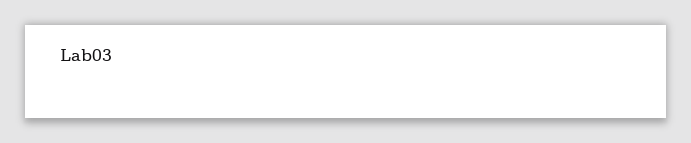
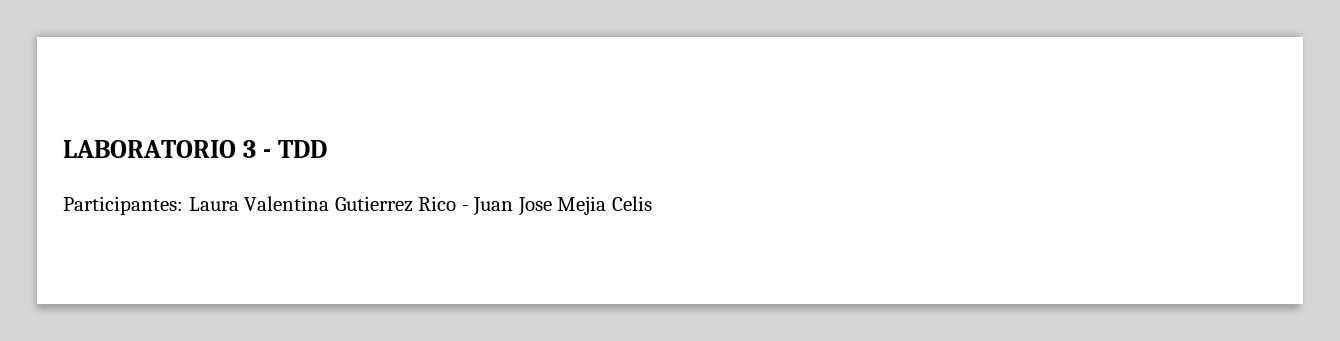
[60,49,112,61] Lab03 -> [63,140,328,158] [63,196,652,216] LABORATORIO 3 - TDD // Participantes: Laura Valentina Gutierrez Rico - Juan Jose Mejia Celis

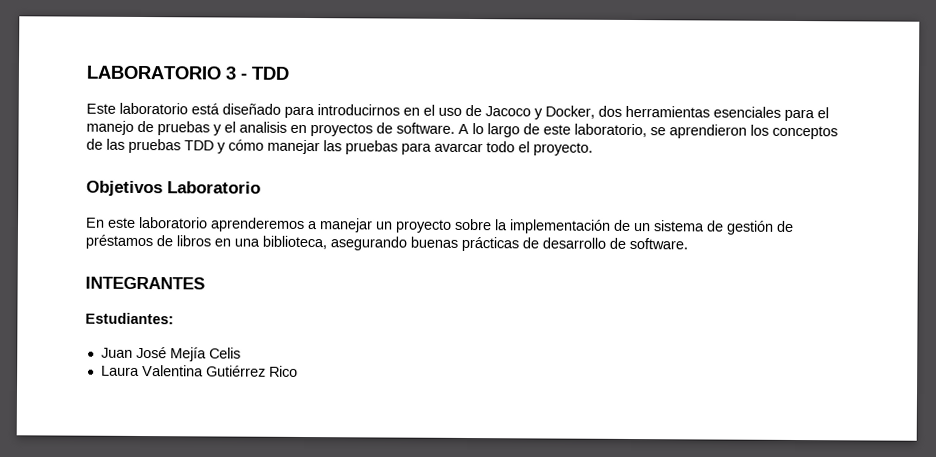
[63,196,652,216] Participantes: Laura Valentina Gutierrez Rico - Juan Jose Mejia Celis -> [86,102,829,122] [86,120,838,140] [86,138,593,156] [86,180,261,197] [85,216,794,235] [85,234,688,252] [85,276,205,290] [85,312,174,325] [100,346,241,362] [100,365,298,377] Este laboratorio está diseñado para introducirnos en el uso de Jacoco y Docker, dos herramientas esenciales para el manejo de pruebas y el analisis en proyectos de software. A lo largo de este laboratorio, se aprendieron los conceptos de las pruebas TDD y cómo manejar las pruebas para avarcar todo el proyecto. // Objetivos Laboratorio // En este laboratorio aprenderemos a manejar un proyecto sobre la implementación de un sistema de gestión de préstamos de libros en una biblioteca, asegurando buenas prácticas de desarrollo de software. // INTEGRANTES // Estudiantes: // Juan José Mejía Celis // Laura Valentina Gutiérrez Rico

